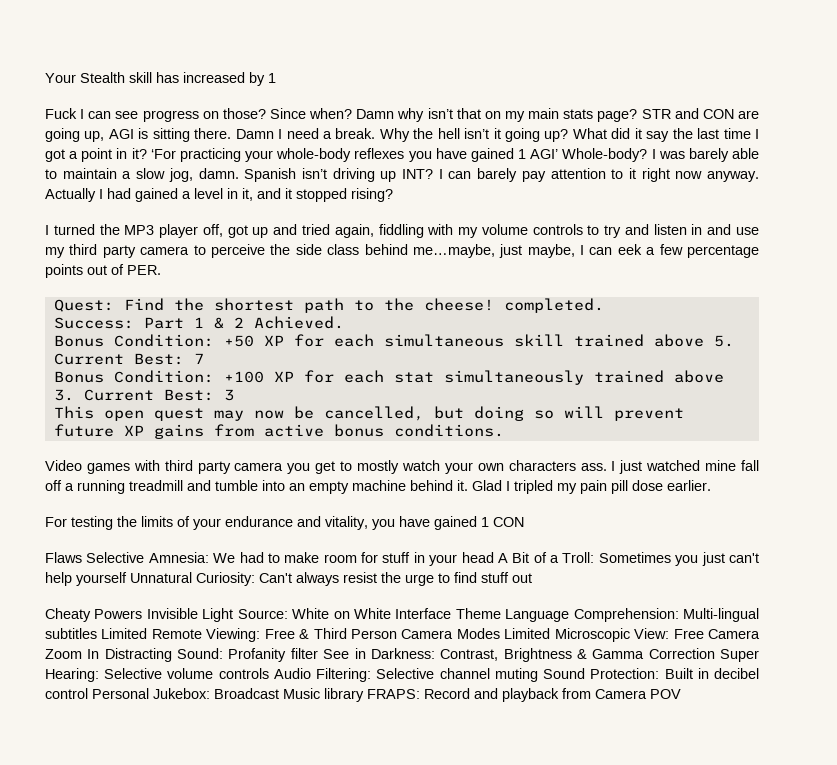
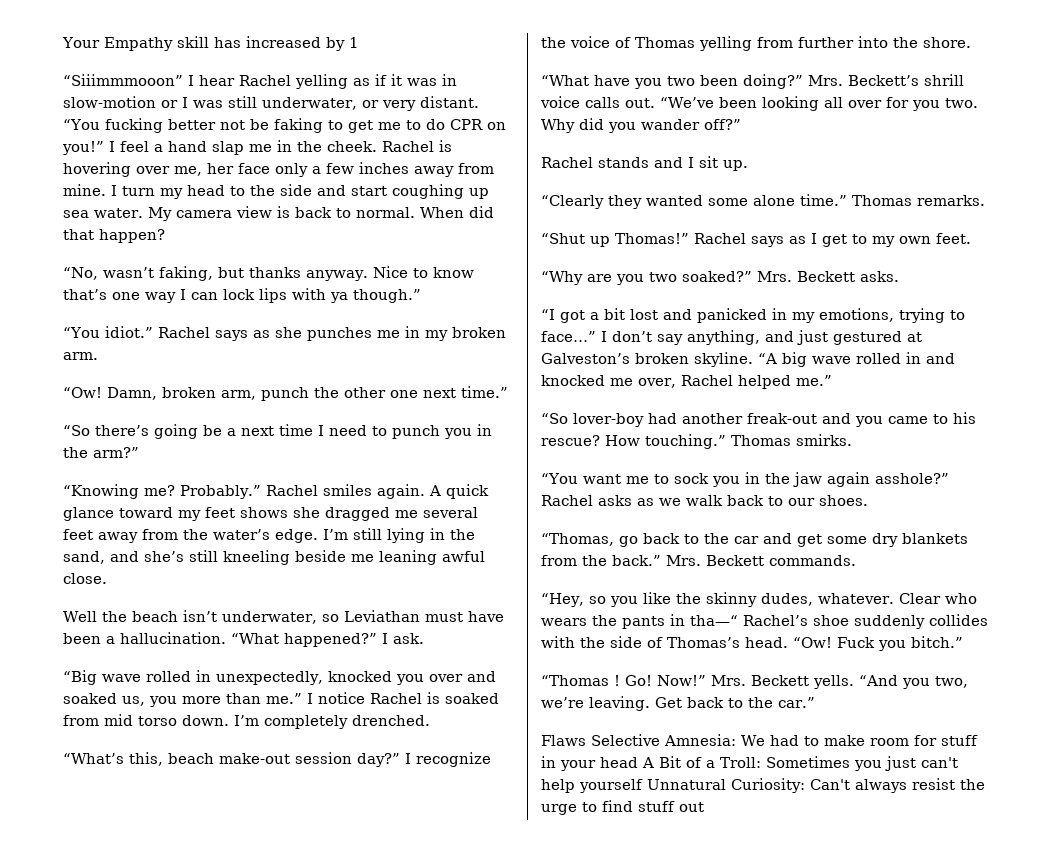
[80,72,125,83] Stealth -> [103,37,173,51] Empathy
[45,108,759,122] [45,128,760,142] [45,148,759,162] [45,168,760,182] [45,188,393,202] [45,224,759,238] [45,244,760,258] [45,264,161,278] [53,298,604,313] [53,316,344,329] [53,334,734,347] [53,353,204,365] [53,370,724,385] [53,389,234,401] [53,406,684,421] [53,424,504,439] [45,460,760,474] [45,480,711,494] [45,516,524,530] Fuck I can see progress on those? Since when? Damn why isn’t that on my main stats page? STR and CON are going up, AGI is sitting there. Damn I need a break. Why the hell isn’t it going up? What did it say the last time I got a point in it? ‘For practicing your whole-body reflexes you have gained 1 AGI’ Whole-body? I was barely able to maintain a slow jog, damn. Spanish isn’t driving up INT? I can barely pay attention to it right now anyway. Actually I had gained a level in it, and it stopped rising? // I turned the MP3 player off, got up and tried again, fiddling with my volume controls to try and listen in and use my third party camera to perceive the side class behind me…maybe, just maybe, I can eek a few percentage points out of PER. // Quest: Find the shortest path to the cheese! completed. // Success: Part 1 & 2 Achieved. // Bonus Condition: +50 XP for each simultaneous skill trained above 5. Current Best: 7 // Bonus Condition: +100 XP for each stat simultaneously trained above 3. Current Best: 3 // This open quest may now be cancelled, but doing so will prevent future XP gains from active bonus conditions. // Video games with third party camera you get to mostly watch your own characters ass. I just watched mine fall off a running treadmill and tumble into an empty machine behind it. Glad I tripled my pain pill dose earlier. // For testing the limits of your endurance and vitality, you have gained 1 CON -> [63,74,457,89] [63,96,479,111] [63,118,506,133] [62,140,452,155] [63,162,494,177] [63,184,489,199] [63,206,494,221] [63,229,165,243] [63,266,474,281] [63,288,421,303] [63,326,506,341] [63,352,98,360] [63,386,508,401] [63,424,492,439] [63,447,139,458] [63,484,489,499] [63,507,478,521] [63,528,475,543] [63,550,485,565] [63,573,107,584] [63,610,504,624] [63,632,424,647] [63,670,496,685] [63,692,499,707] [63,714,430,729] [63,752,491,767] [541,36,971,51] [541,74,964,89] [540,96,978,111] [541,118,741,133] [541,156,748,171] [541,194,985,209] [541,233,971,247] [541,271,899,285] [541,308,965,323] [541,330,922,345] [541,352,955,367] [541,375,832,389] [541,412,976,427] [541,434,852,449] [541,472,949,487] [541,495,868,506] [541,533,968,547] [541,555,856,566] [541,592,977,607] [541,614,988,629] [541,636,963,651] [541,675,968,689] [541,696,815,711] “Siiimmmooon” I hear Rachel yelling as if it was in slow-motion or I was still underwater, or very distant. “You fucking better not be faking to get me to do CPR on you!” I feel a hand slap me in the cheek. Rachel is hovering over me, her face only a few inches away from mine. I turn my head to the side and start coughing up sea water. My camera view is back to normal. When did that happen? // “No, wasn’t faking, but thanks anyway. Nice to know that’s one way I can lock lips with ya though.” // “You idiot.” Rachel says as she punches me in my broken arm. // “Ow! Damn, broken arm, punch the other one next time.” // “So there’s going be a next time I need to punch you in the arm?” // “Knowing me? Probably.” Rachel smiles again. A quick glance toward my feet shows she dragged me several feet away from the water’s edge. I’m still lying in the sand, and she’s still kneeling beside me leaning awful close. // Well the beach isn’t underwater, so Leviathan must have been a hallucination. “What happened?” I ask. // “Big wave rolled in unexpectedly, knocked you over and soaked us, you more than me.” I notice Rachel is soaked from mid torso down. I’m completely drenched. // “What’s this, beach make-out session day?” I recognize the voice of Thomas yelling from further into the shore. // “What have you two been doing?” Mrs. Beckett’s shrill voice calls out. “We’ve been looking all over for you two. Why did you wander off?” // Rachel stands and I sit up. // “Clearly they wanted some alone time.” Thomas remarks. // “Shut up Thomas!” Rachel says as I get to my own feet. // “Why are you two soaked?” Mrs. Beckett asks. // “I got a bit lost and panicked in my emotions, trying to face…” I don’t say anything, and just gestured at Galveston’s broken skyline. “A big wave rolled in and knocked me over, Rachel helped me.” // “So lover-boy had another freak-out and you came to his rescue? How touching.” Thomas smirks. // “You want me to sock you in the jaw again asshole?” Rachel asks as we walk back to our shoes. // “Thomas, go back to the car and get some dry blankets from the back.” Mrs. Beckett commands. // “Hey, so you like the skinny dudes, whatever. Clear who wears the pants in tha—“ Rachel’s shoe suddenly collides with the side of Thomas’s head. “Ow! Fuck you bitch.” // “Thomas ! Go! Now!” Mrs. Beckett yells. “And you two, we’re leaving. Get back to the car.”
[45,608,759,622] [45,628,761,642] [45,648,759,662] [45,668,760,682] [45,688,681,702] // Cheaty Powers Invisible Light Source: White on White Interface Theme Language Comprehension: Multi-lingual subtitles Limited Remote Viewing: Free & Third Person Camera Modes Limited Microscopic View: Free Camera Zoom In Distracting Sound: Profanity filter See in Darkness: Contrast, Brightness & Gamma Correction Super Hearing: Selective volume controls Audio Filtering: Selective channel muting Sound Protection: Built in decibel control Personal Jukebox: Broadcast Music library FRAPS: Record and playback from Camera POV -> (704, 807) none

